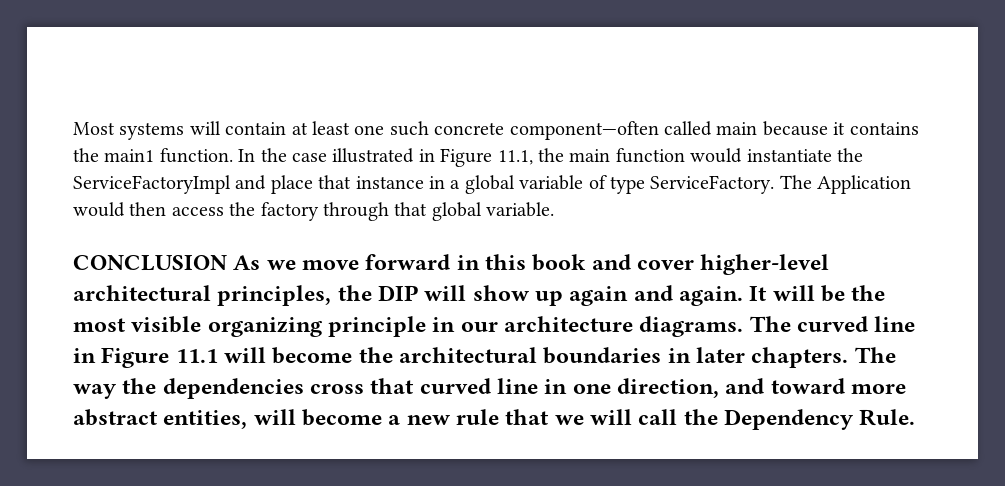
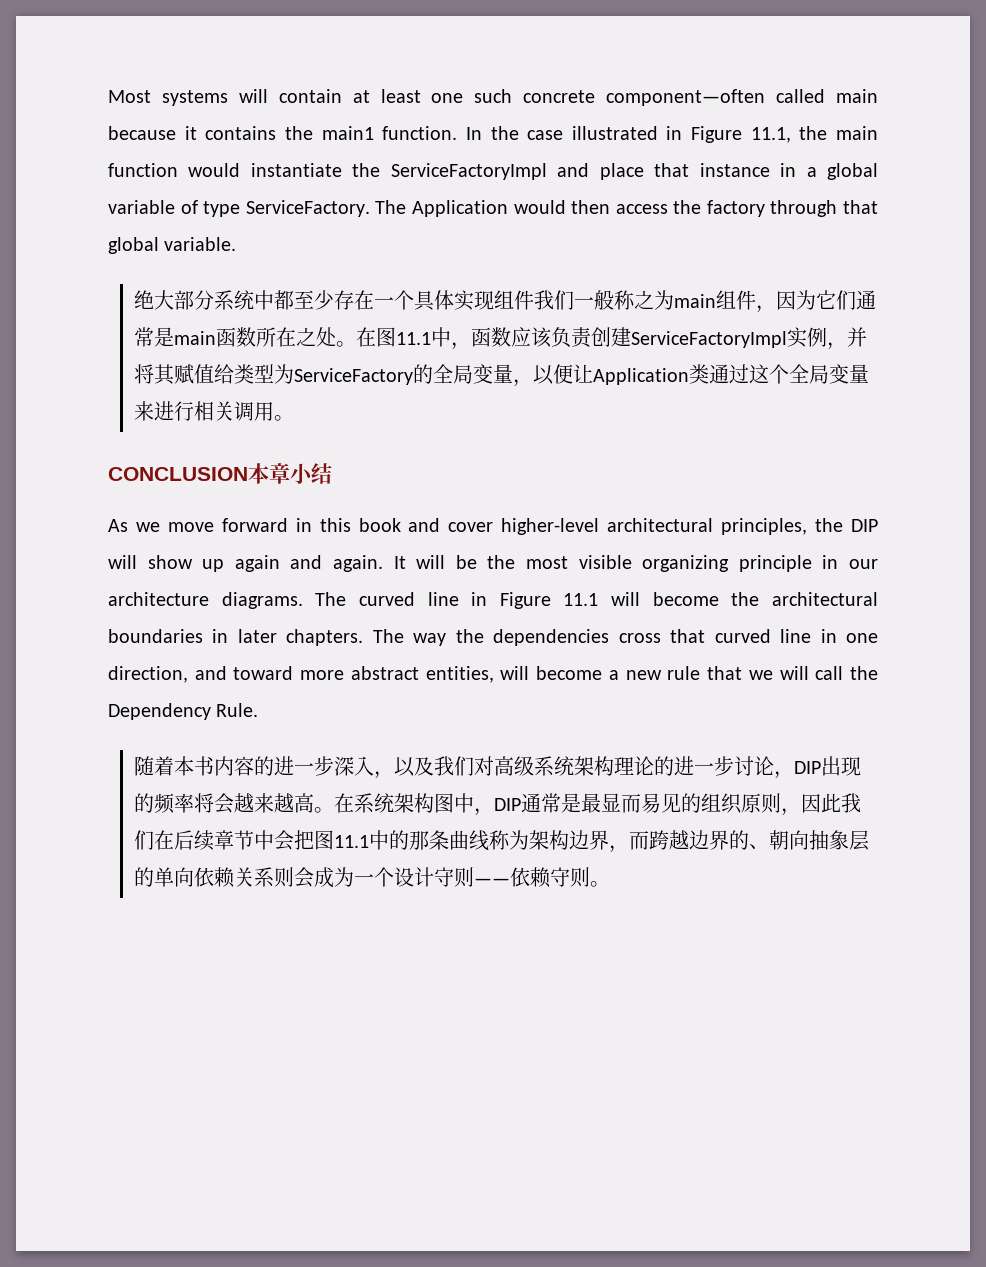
(555, 209) none -> [133,290,876,313] [133,327,867,350] [133,364,869,387] [133,401,294,421] // 绝大部分系统中都至少存在一个具体实现组件我们一般称之为main组件，因为它们通常是main函数所在之处。在图11.1中，函数应该负责创建ServiceFactoryImpl实例，并将其赋值给类型为ServiceFactory的全局变量，以便让Application类通过这个全局变量来进行相关调用。
(227, 263) none -> [248,463,332,484] 本章小结 //
(916, 417) none -> [133,756,861,779] [133,793,861,816] [133,830,869,853] [133,867,610,888] // 随着本书内容的进一步深入，以及我们对高级系统架构理论的进一步讨论，DIP出现的频率将会越来越高。在系统架构图中，DIP通常是最显而易见的组织原则，因此我们在后续章节中会把图11.1中的那条曲线称为架构边界，而跨越边界的、朝向抽象层的单向依赖关系则会成为一个设计守则——依赖守则。

